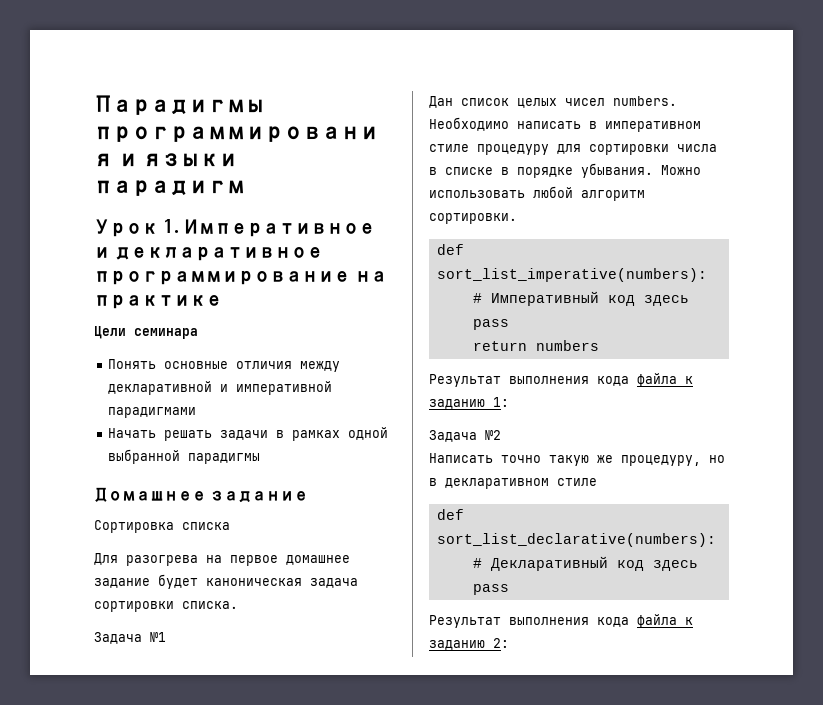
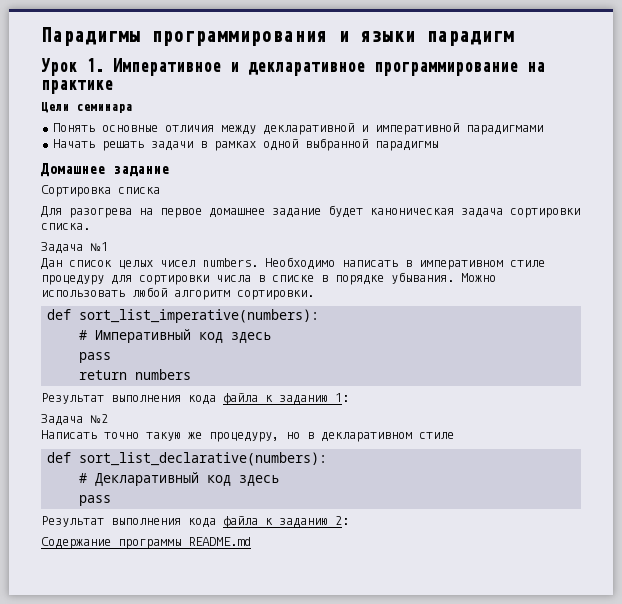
(509, 643) none -> [41,537,251,549] // Содержание программы README.md

